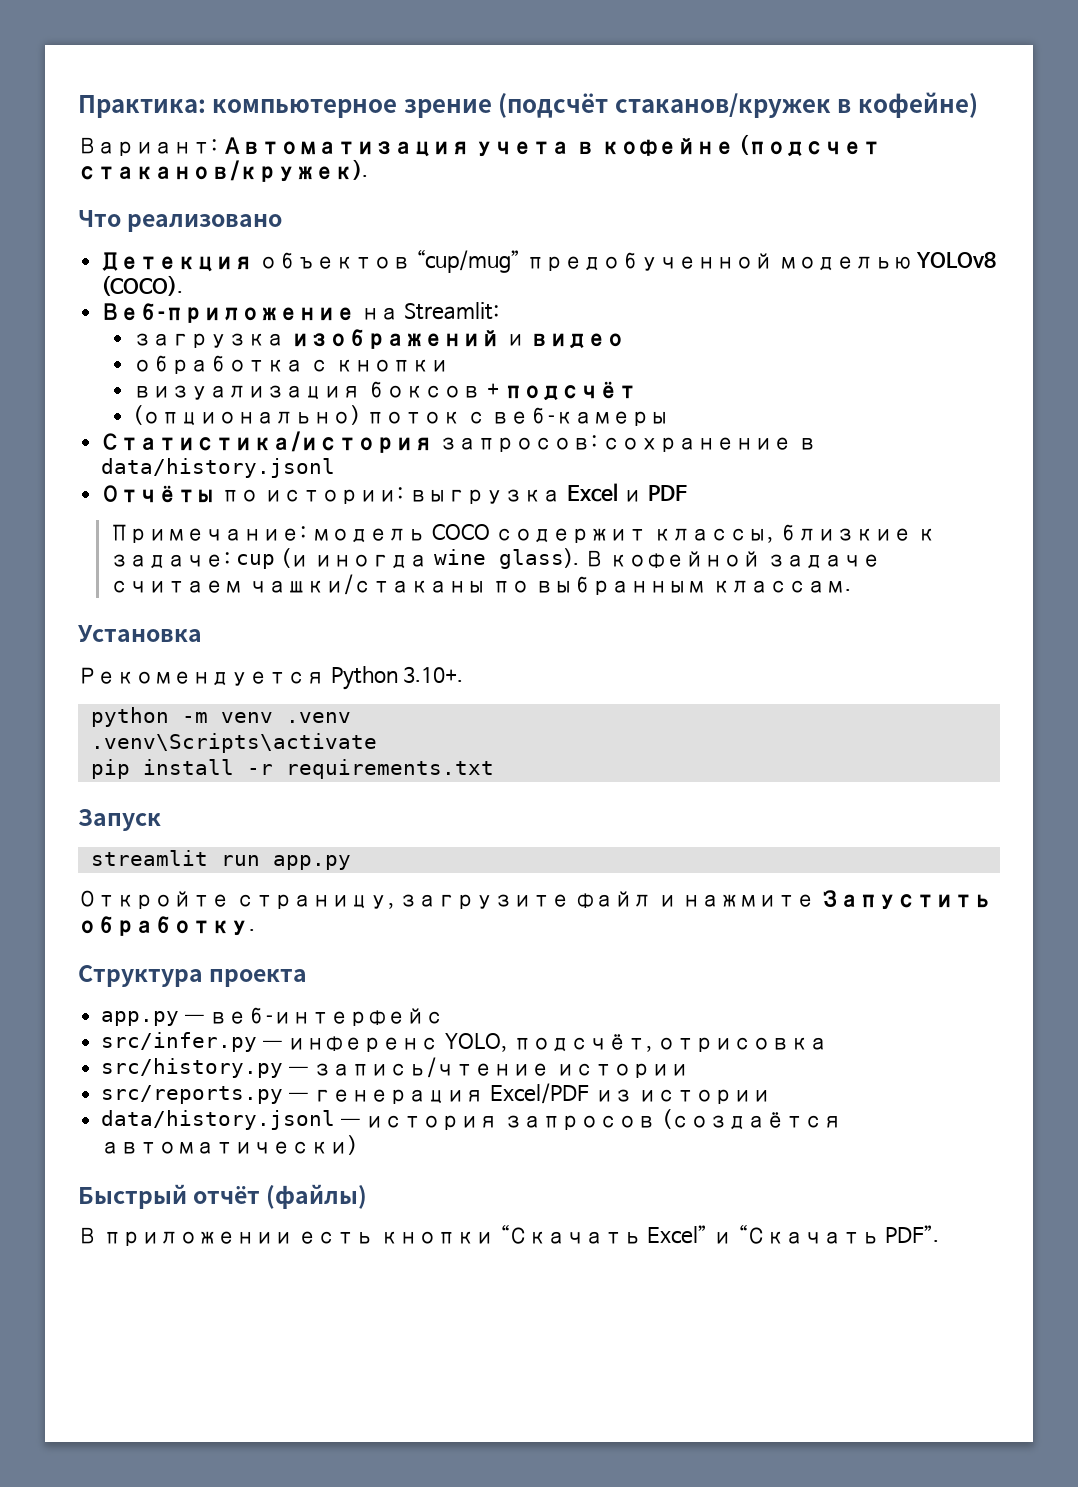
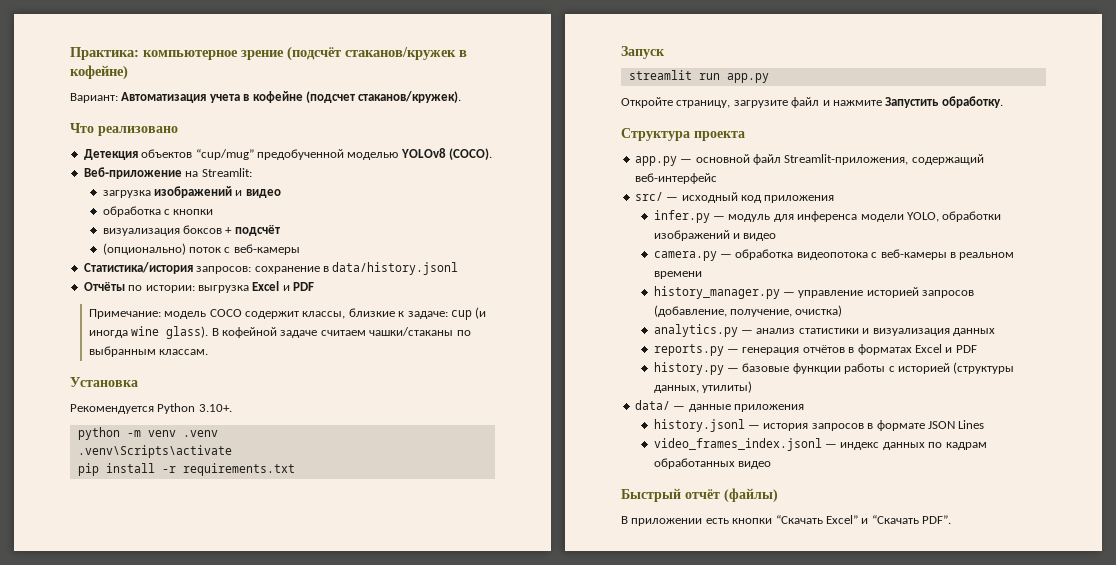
[209,1007,445,1026] [101,1032,829,1052] [101,1057,690,1078] [101,1083,772,1104] [101,1109,842,1130] [101,1135,358,1155] веб‑интерфейс // src/infer.py — инференс YOLO, подсчёт, отрисовка // src/history.py — запись/чтение истории // src/reports.py — генерация Excel/PDF из истории // data/history.jsonl — история запросов (создаётся автоматически) -> [695,154,984,165] [634,173,717,184] [634,192,835,203] [653,210,1002,223] [653,230,777,241] [653,249,1015,261] [653,271,702,279] [653,286,975,299] [653,305,843,317] [653,324,995,337] [653,344,977,356] [653,362,1015,375] [653,381,753,393] [634,400,804,412] [653,419,985,432] [653,438,987,451] [653,458,772,469] основной файл Streamlit-приложения, содержащий веб-интерфейс // src/ — исходный код приложения // infer.py — модуль для инференса модели YOLO, обработки изображений и видео // camera.py — обработка видеопотока с веб-камеры в реальном времени // history_manager.py — управление историей запросов (добавление, получение, очистка) // analytics.py — анализ статистики и визуализация данных // reports.py — генерация отчётов в форматах Excel и PDF // history.py — базовые функции работы с историей (структуры данных, утилиты) // data/ — данные приложения // history.jsonl — история запросов в формате JSON Lines // video_frames_index.jsonl — индекс данных по кадрам обработанных видео

